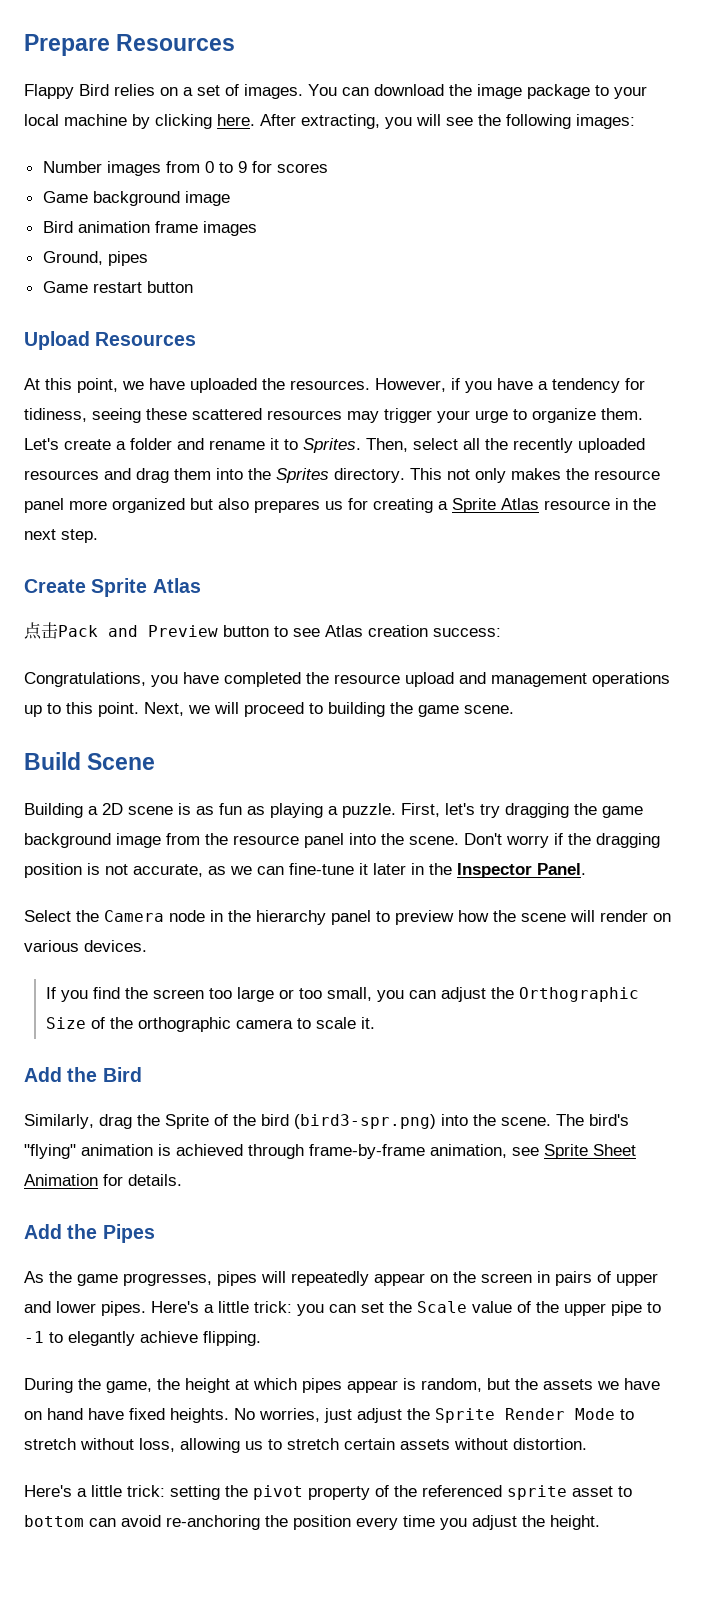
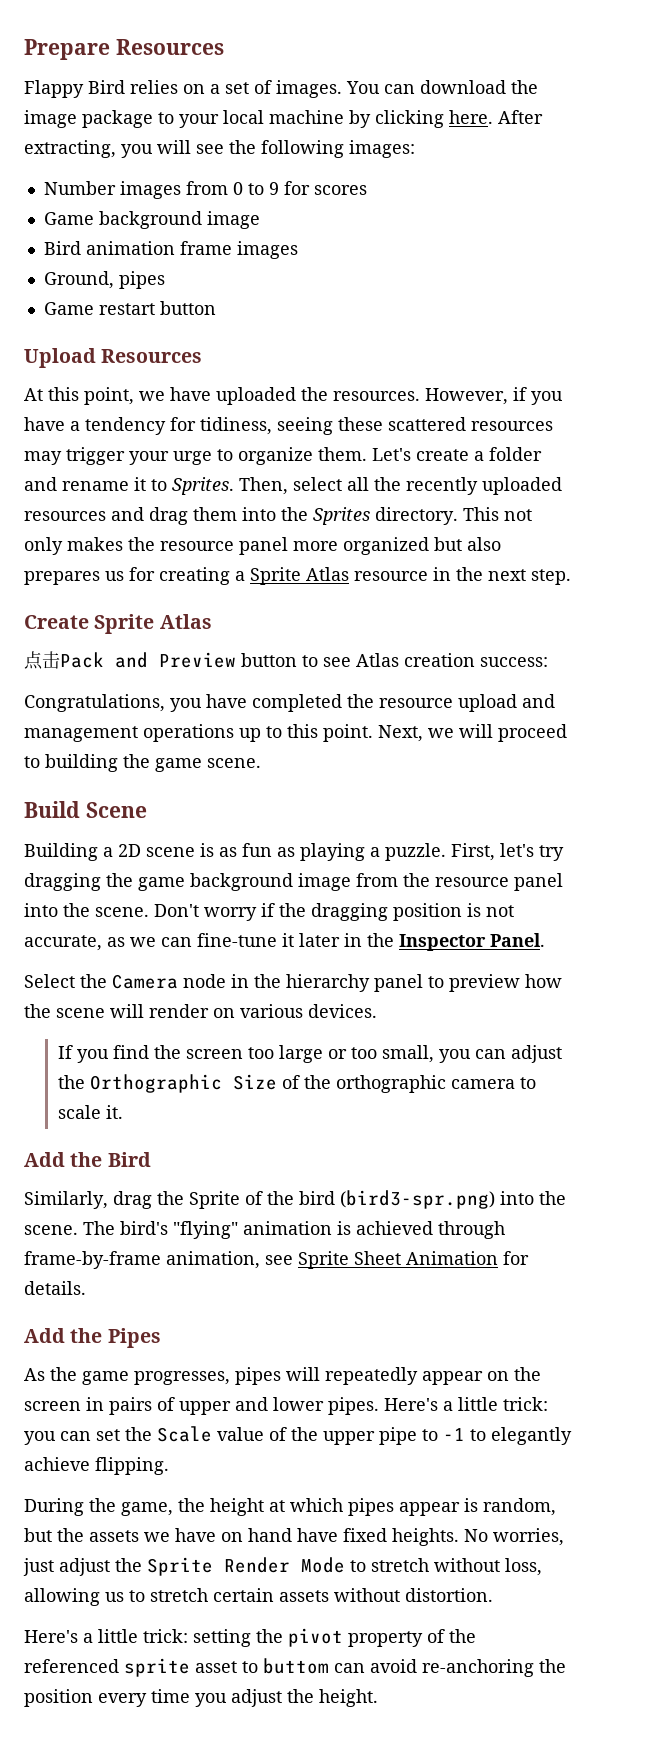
[24,1515,84,1527] bottom -> [263,1658,329,1674] buttom

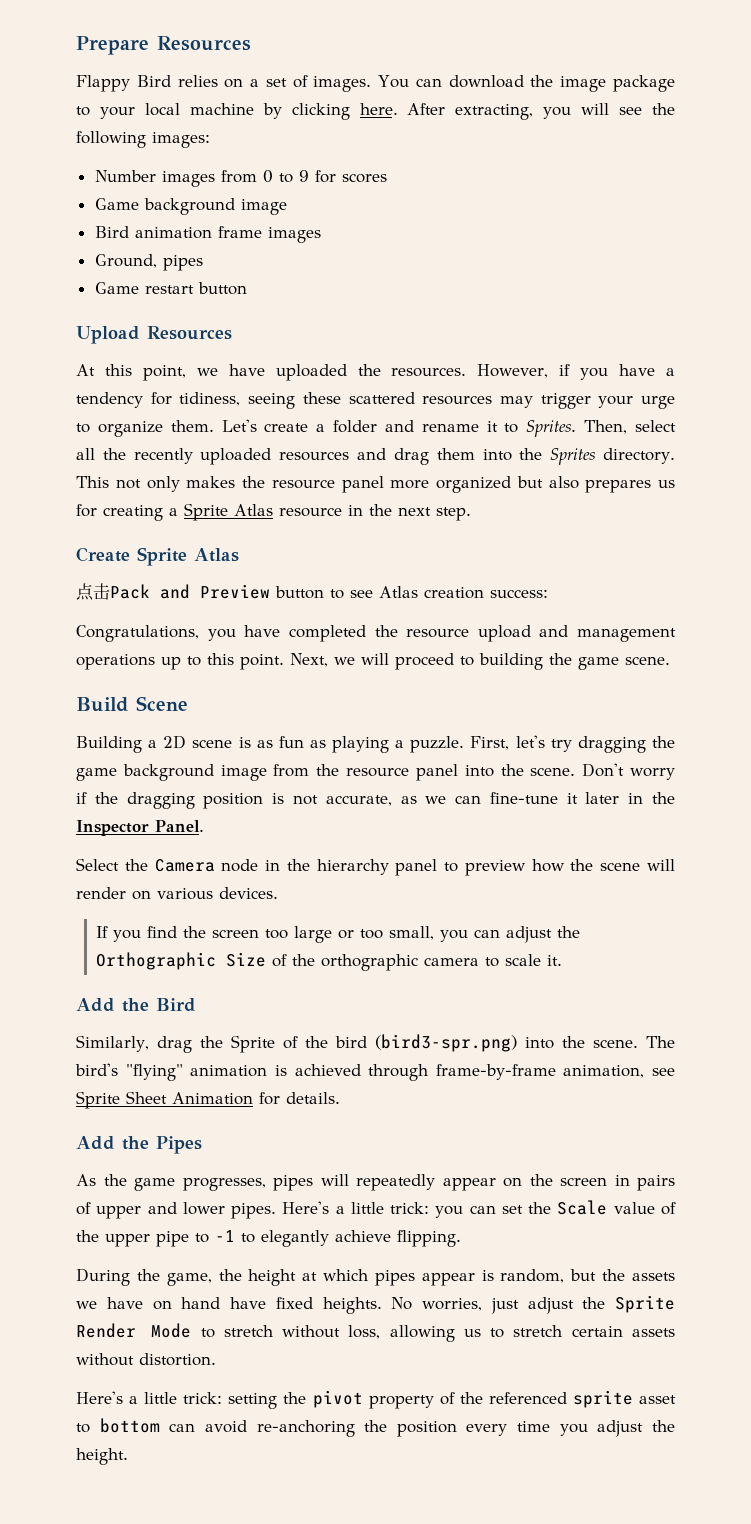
[263,1658,329,1674] buttom -> [99,1418,160,1433] bottom

